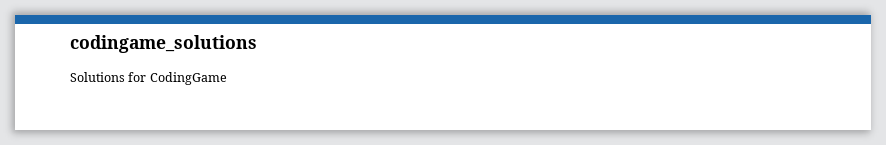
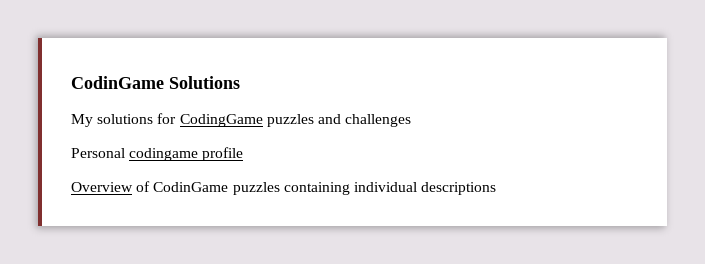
[70,35,257,53] [70,72,227,85] codingame_solutions // Solutions for CodingGame -> [71,76,240,89] [71,113,412,127] [71,147,244,161] [71,181,497,195] CodinGame Solutions // My solutions for CodingGame puzzles and challenges // Personal codingame profile // Overview of CodinGame puzzles containing individual descriptions

